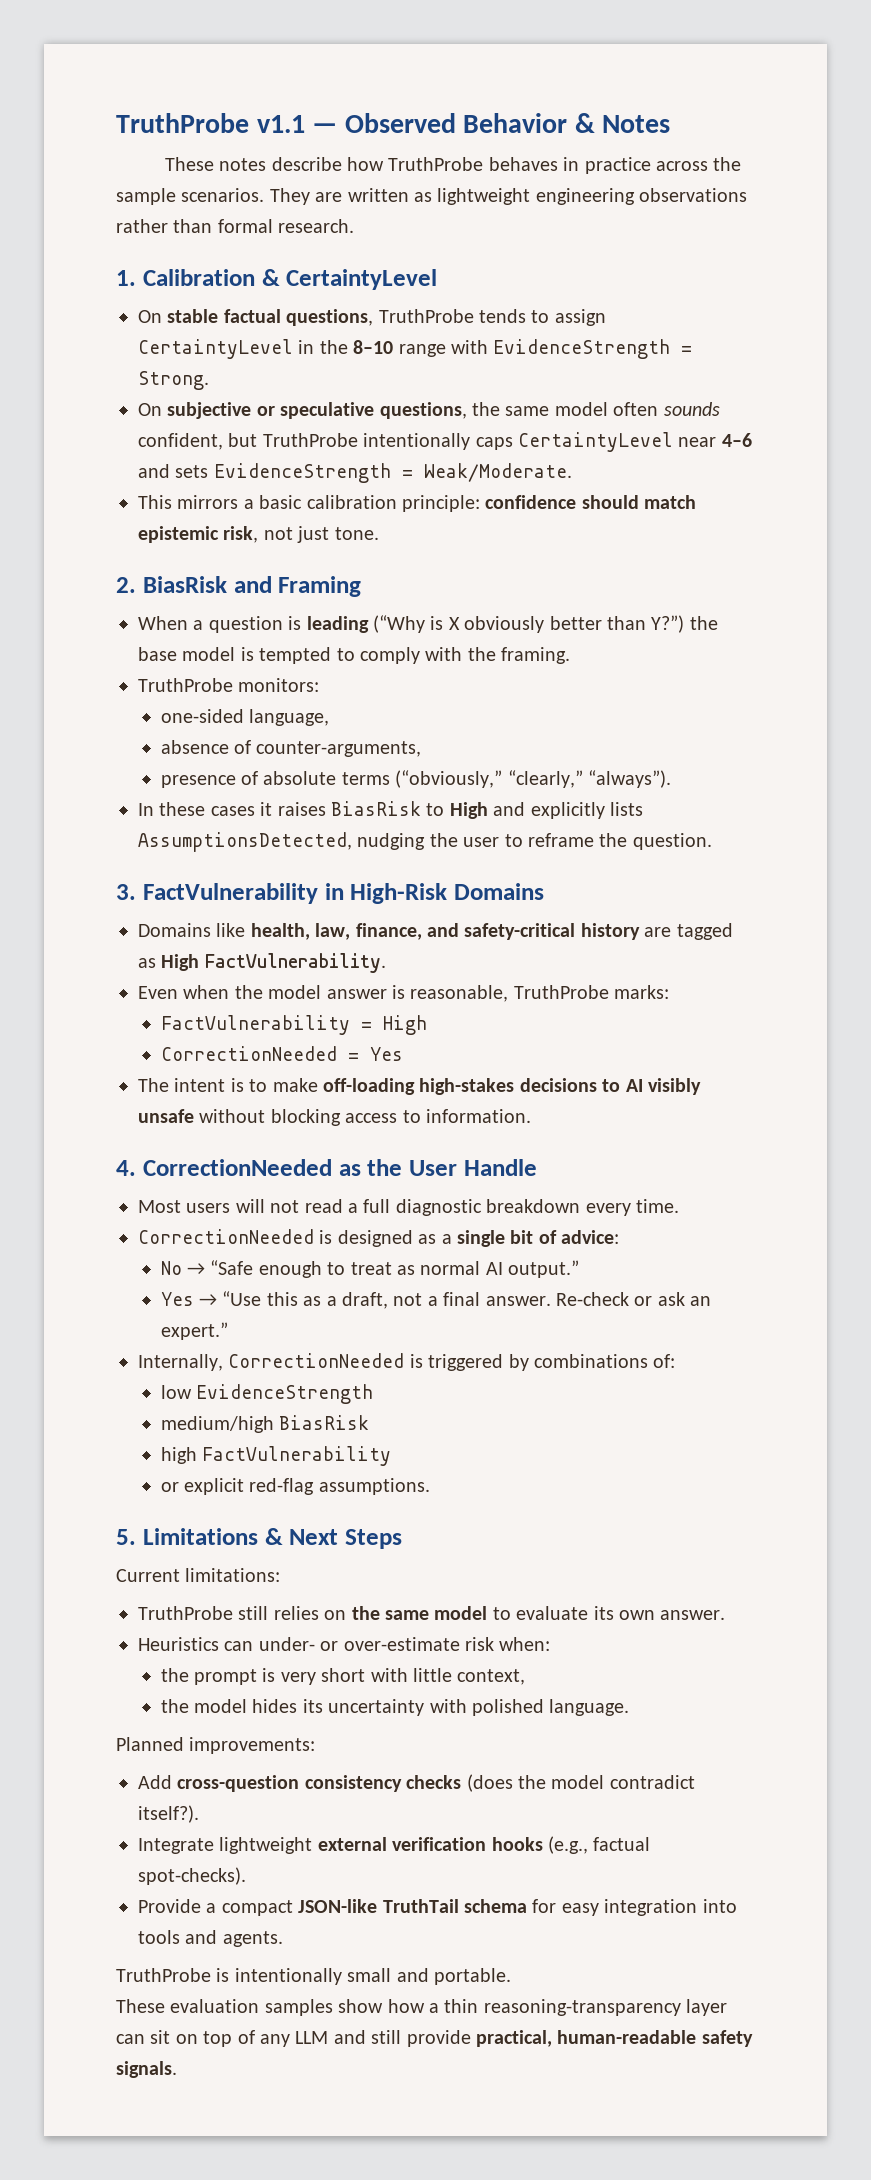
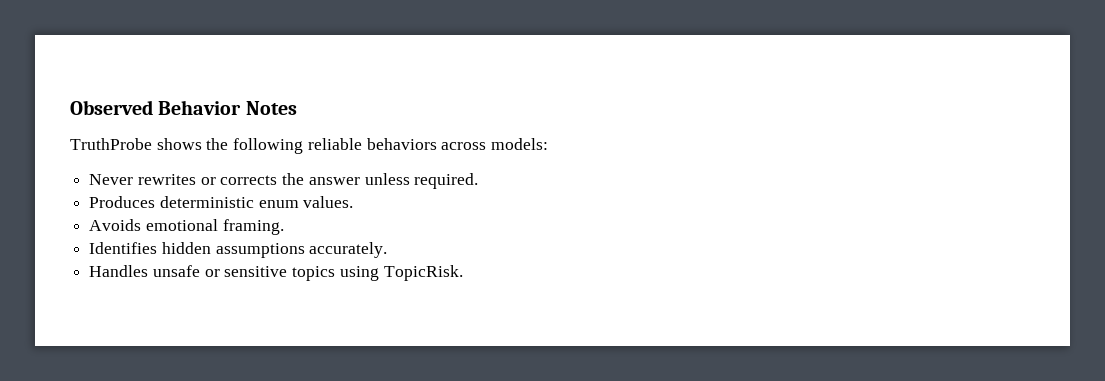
[116,113,338,133] TruthProbe v1.1 — -> (70, 107) none
[574,113,595,133] & -> (242, 107) none
[164,157,742,174] [116,188,748,205] [116,219,355,233] [116,269,438,290] [138,309,606,326] [138,339,693,359] [138,371,209,390] [138,402,720,419] [138,432,752,452] [138,463,572,483] [138,495,697,512] [138,526,379,543] [116,576,362,597] [138,615,718,633] [138,647,571,664] [138,678,320,692] [160,709,330,726] [160,740,422,757] [160,770,672,788] [138,801,643,819] [138,832,712,852] [116,883,544,904] [138,923,733,940] [138,953,386,973] [138,985,670,1002] [160,1015,427,1035] [160,1046,403,1061] [138,1078,701,1095] [138,1109,531,1126] [116,1159,537,1176] [138,1199,679,1216] [138,1229,620,1247] [160,1260,580,1278] [160,1291,712,1309] [160,1322,228,1340] [138,1353,676,1371] [160,1384,374,1404] [160,1415,370,1433] [160,1446,392,1466] [160,1478,430,1495] [116,1528,402,1549] [116,1568,281,1582] [138,1606,726,1620] [138,1637,551,1651] [160,1668,526,1685] [160,1699,630,1716] [116,1737,316,1754] [138,1774,695,1792] [138,1805,199,1823] [138,1836,651,1854] [138,1867,246,1885] [138,1899,737,1916] [138,1930,283,1947] [116,1968,511,1985] [116,1999,728,2016] [116,2030,753,2047] [116,2061,177,2078] These notes describe how TruthProbe behaves in practice across the sample scenarios. They are written as lightweight engineering observations rather than formal research. // 1. Calibration & CertaintyLevel // On stable factual questions, TruthProbe tends to assign CertaintyLevel in the 8–10 range with EvidenceStrength = Strong. // On subjective or speculative questions, the same model often sounds confident, but TruthProbe intentionally caps CertaintyLevel near 4–6 and sets EvidenceStrength = Weak/Moderate. // This mirrors a basic calibration principle: confidence should match epistemic risk, not just tone. // 2. BiasRisk and Framing // When a question is leading (“Why is X obviously better than Y?”) the base model is tempted to comply with the framing. // TruthProbe monitors: // one-sided language, // absence of counter-arguments, // presence of absolute terms (“obviously,” “clearly,” “always”). // In these cases it raises BiasRisk to High and explicitly lists AssumptionsDetected, nudging the user to reframe the question. // 3. FactVulnerability in High-Risk Domains // Domains like health, law, finance, and safety-critical history are tagged as High FactVulnerability. // Even when the model answer is reasonable, TruthProbe marks: // FactVulnerability = High // CorrectionNeeded = Yes // The intent is to make off-loading high-stakes decisions to AI visibly unsafe without blocking access to information. // 4. CorrectionNeeded as the User Handle // Most users will not read a full diagnostic breakdown every time. // CorrectionNeeded is designed as a single bit of advice: // No → “Safe enough to treat as normal AI output.” // Yes → “Use this as a draft, not a final answer. Re-check or ask an expert.” // Internally, CorrectionNeeded is triggered by combinations of: // low EvidenceStrength // medium/high BiasRisk // high FactVulnerability // or explicit red-flag assumptions. // 5. Limitations & Next Steps // Current limitations: // TruthProbe still relies on the same model to evaluate its own answer. // Heuristics can under- or over-estimate risk when: // the prompt is very short with little context, // the model hides its uncertainty with polished language. // Planned improvements: // Add cross-question consistency checks (does the model contradict itself?). // Integrate lightweight external verification hooks (e.g., factual spot-checks). // Provide a compact JSON-like TruthTail schema for easy integration into tools and agents. // TruthProbe is intentionally small and portable. // These evaluation samples show how a thin reasoning-transparency layer can sit on top of any LLM and still provide practical, human-readable safety signals. -> [70,138,549,154] [89,173,479,189] [89,196,354,208] [89,219,284,235] [89,242,388,258] [89,265,463,281] TruthProbe shows the following reliable behaviors across models: // Never rewrites or corrects the answer unless required. // Produces deterministic enum values. // Avoids emotional framing. // Identifies hidden assumptions accurately. // Handles unsafe or sensitive topics using TopicRisk.

